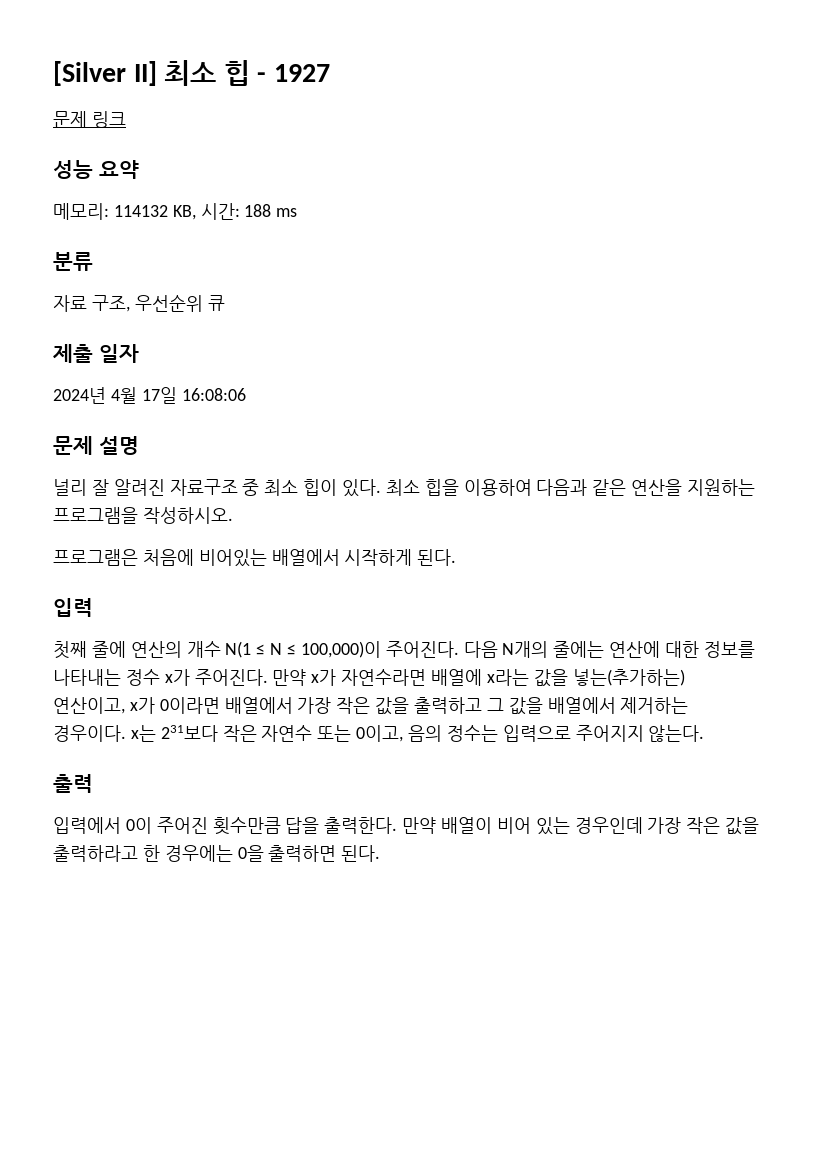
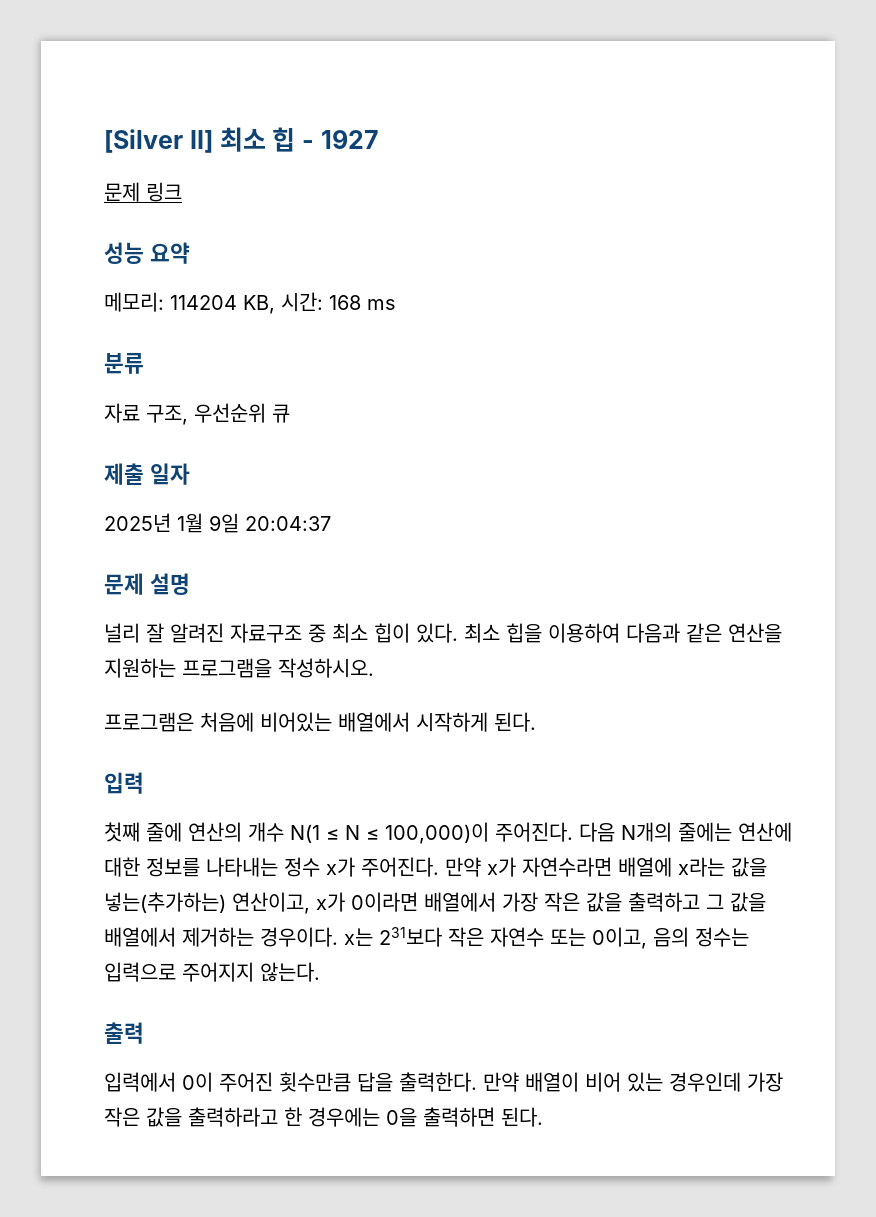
[113,205,168,217] 114132 -> [170,295,237,310] 114204
[244,204,272,217] 188 -> [329,295,361,310] 168
[53,387,246,404] 2024년 4월 17일 16:08:06 -> [104,513,331,533] 2025년 1월 9일 20:04:37

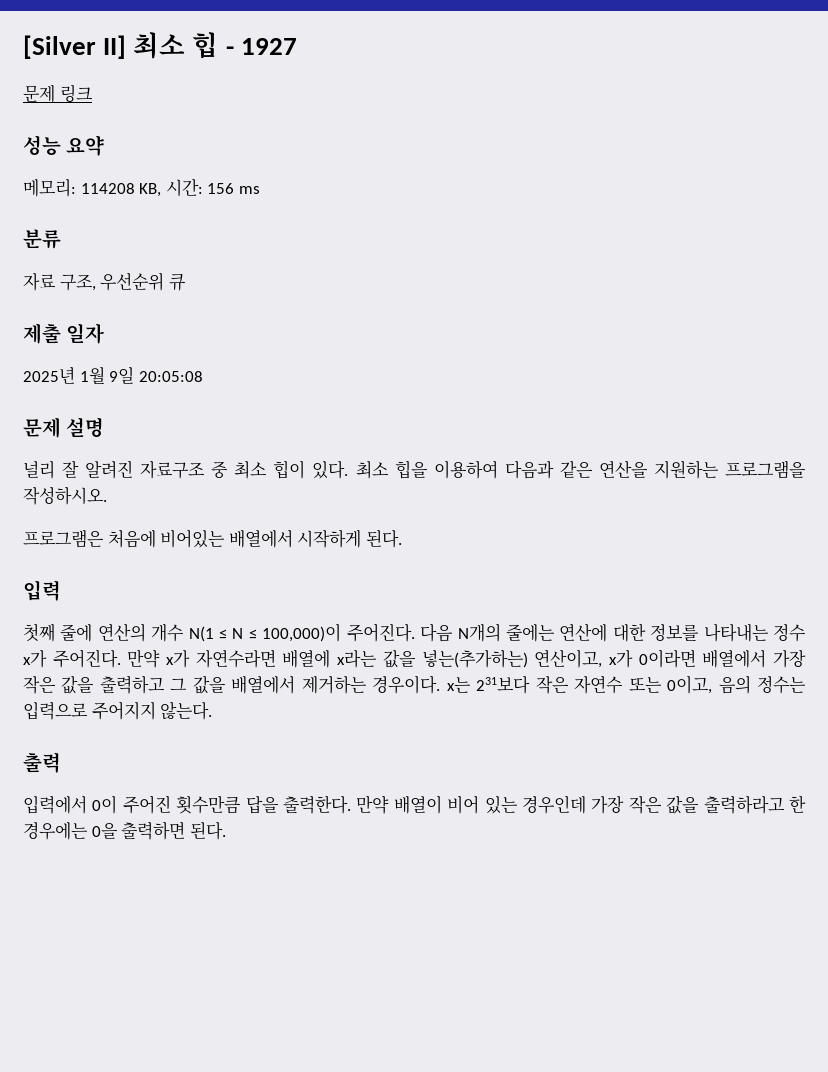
[170,295,237,310] 114204 -> [80,183,135,194] 114208
[329,295,361,310] 168 -> [207,183,235,194] 156
[245,516,331,531] 20:04:37 -> [138,371,203,382] 20:05:08

